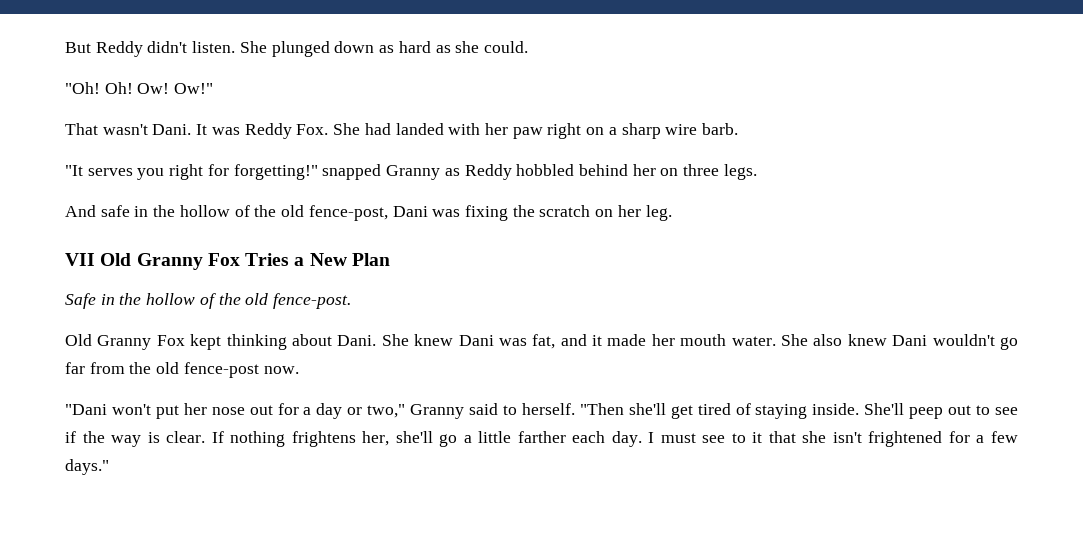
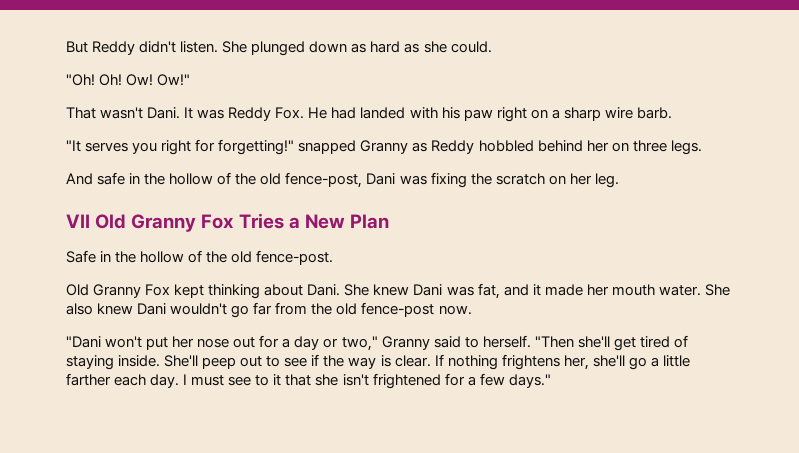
[333,123,361,135] She -> [308,107,328,119] He
[484,123,508,135] her -> [441,107,460,119] his

